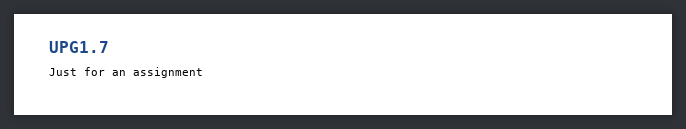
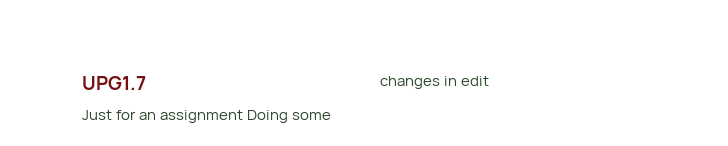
(203, 72) none -> [247,110,332,123] [380,76,490,89] Doing some changes in edit

